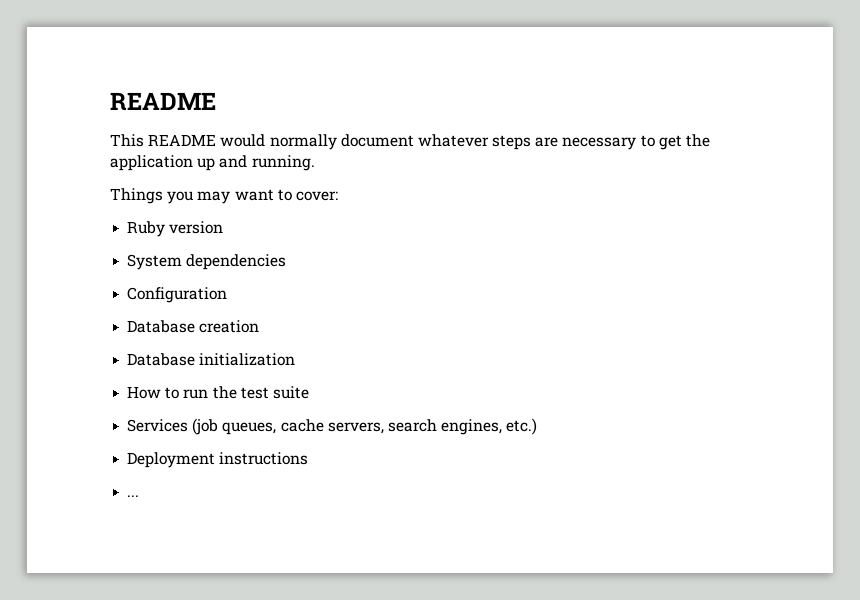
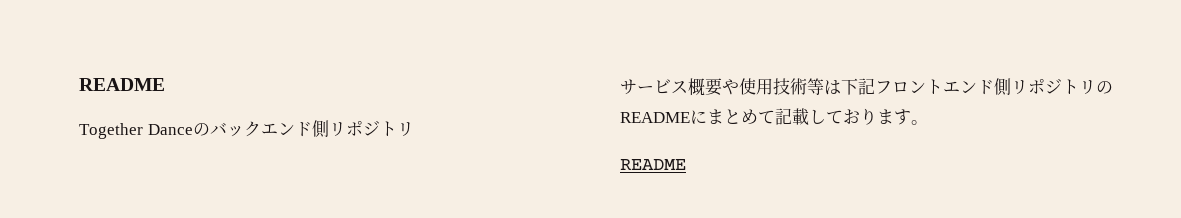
[110,134,711,150] [110,155,315,171] [110,188,338,204] [127,221,224,237] [127,254,287,270] [127,287,228,303] [127,320,260,333] [127,353,296,366] [127,386,309,399] [127,418,538,435] [127,452,309,468] [127,495,140,497] This README would normally document whatever steps are necessary to get the application up and running. // Things you may want to cover: // Ruby version // System dependencies // Configuration // Database creation // Database initialization // How to run the test suite // Services (job queues, cache servers, search engines, etc.) // Deployment instructions // ... -> [79,120,414,139] [620,78,1113,96] [620,108,928,126] [620,159,686,170] Together Danceのバックエンド側リポジトリ // サービス概要や使用技術等は下記フロントエンド側リポジトリのREADMEにまとめて記載しております。 // README

